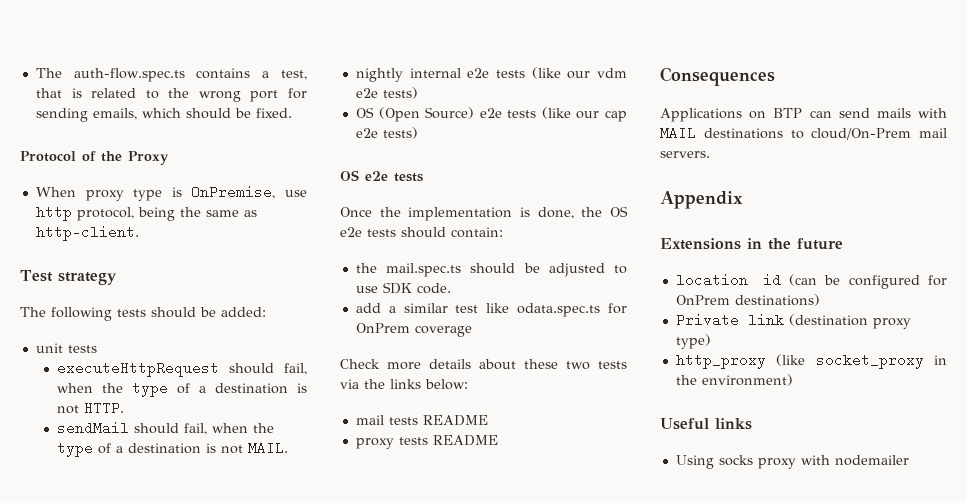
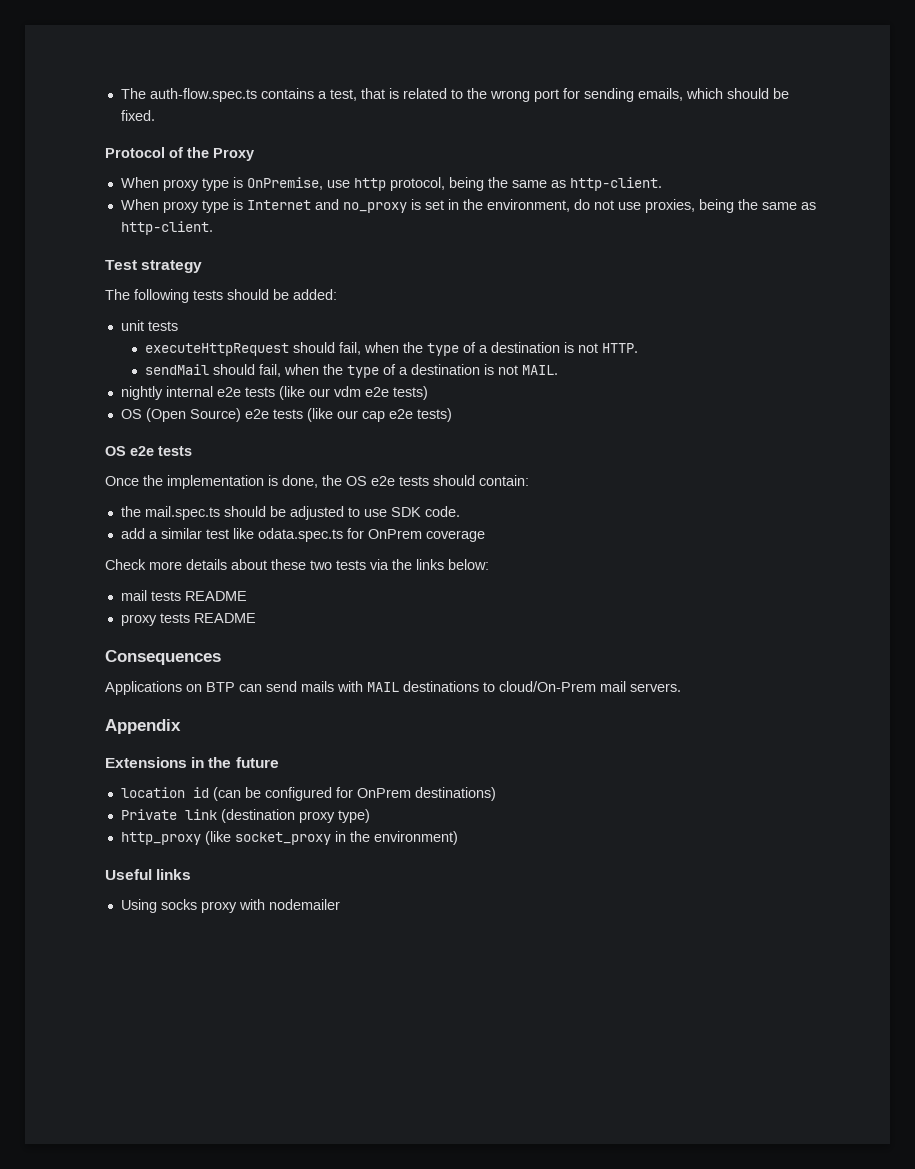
(139, 233) none -> [120,199,816,213] [120,221,213,235] // When proxy type is Internet and no_proxy is set in the environment, do not use proxies, being the same as http-client.

